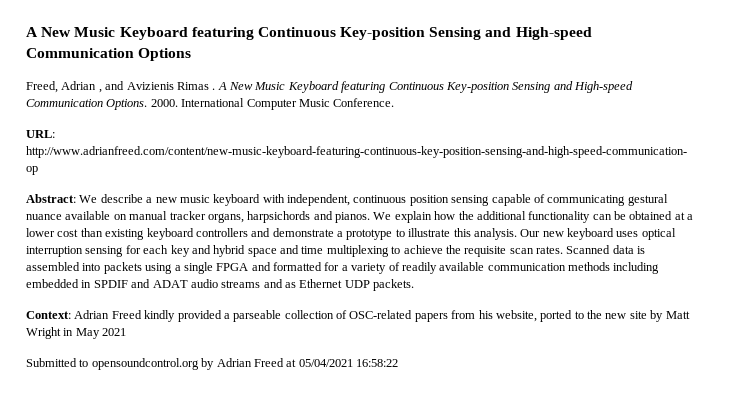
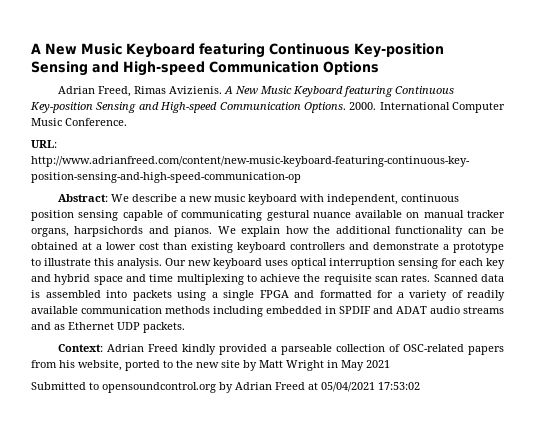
[26,81,216,93] Freed, Adrian , and Avizienis Rimas . -> [58,86,223,97] Adrian Freed, Rimas Avizienis.
[356,359,398,367] 16:58:22 -> [378,382,420,390] 17:53:02

